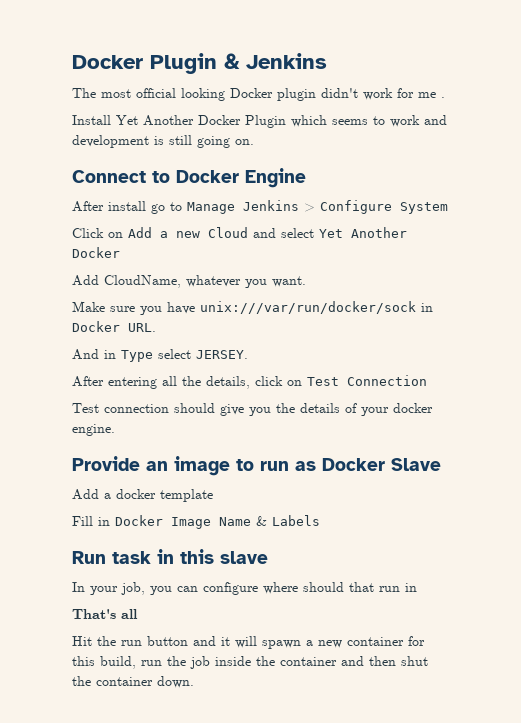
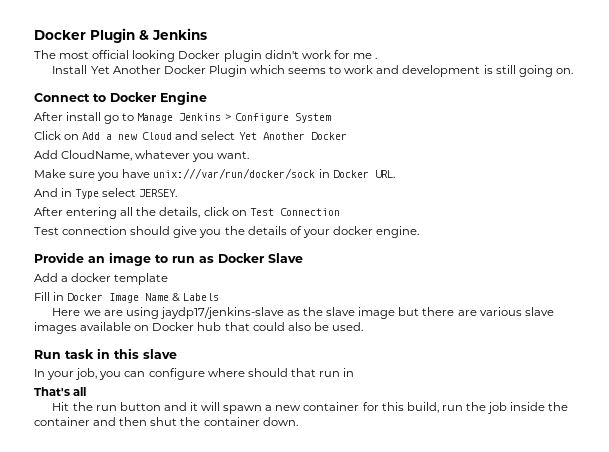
(320, 520) none -> [52,307,554,319] [34,322,363,334] // Here we are using jaydp17/jenkins-slave as the slave image but there are various slave images available on Docker hub that could also be used.

